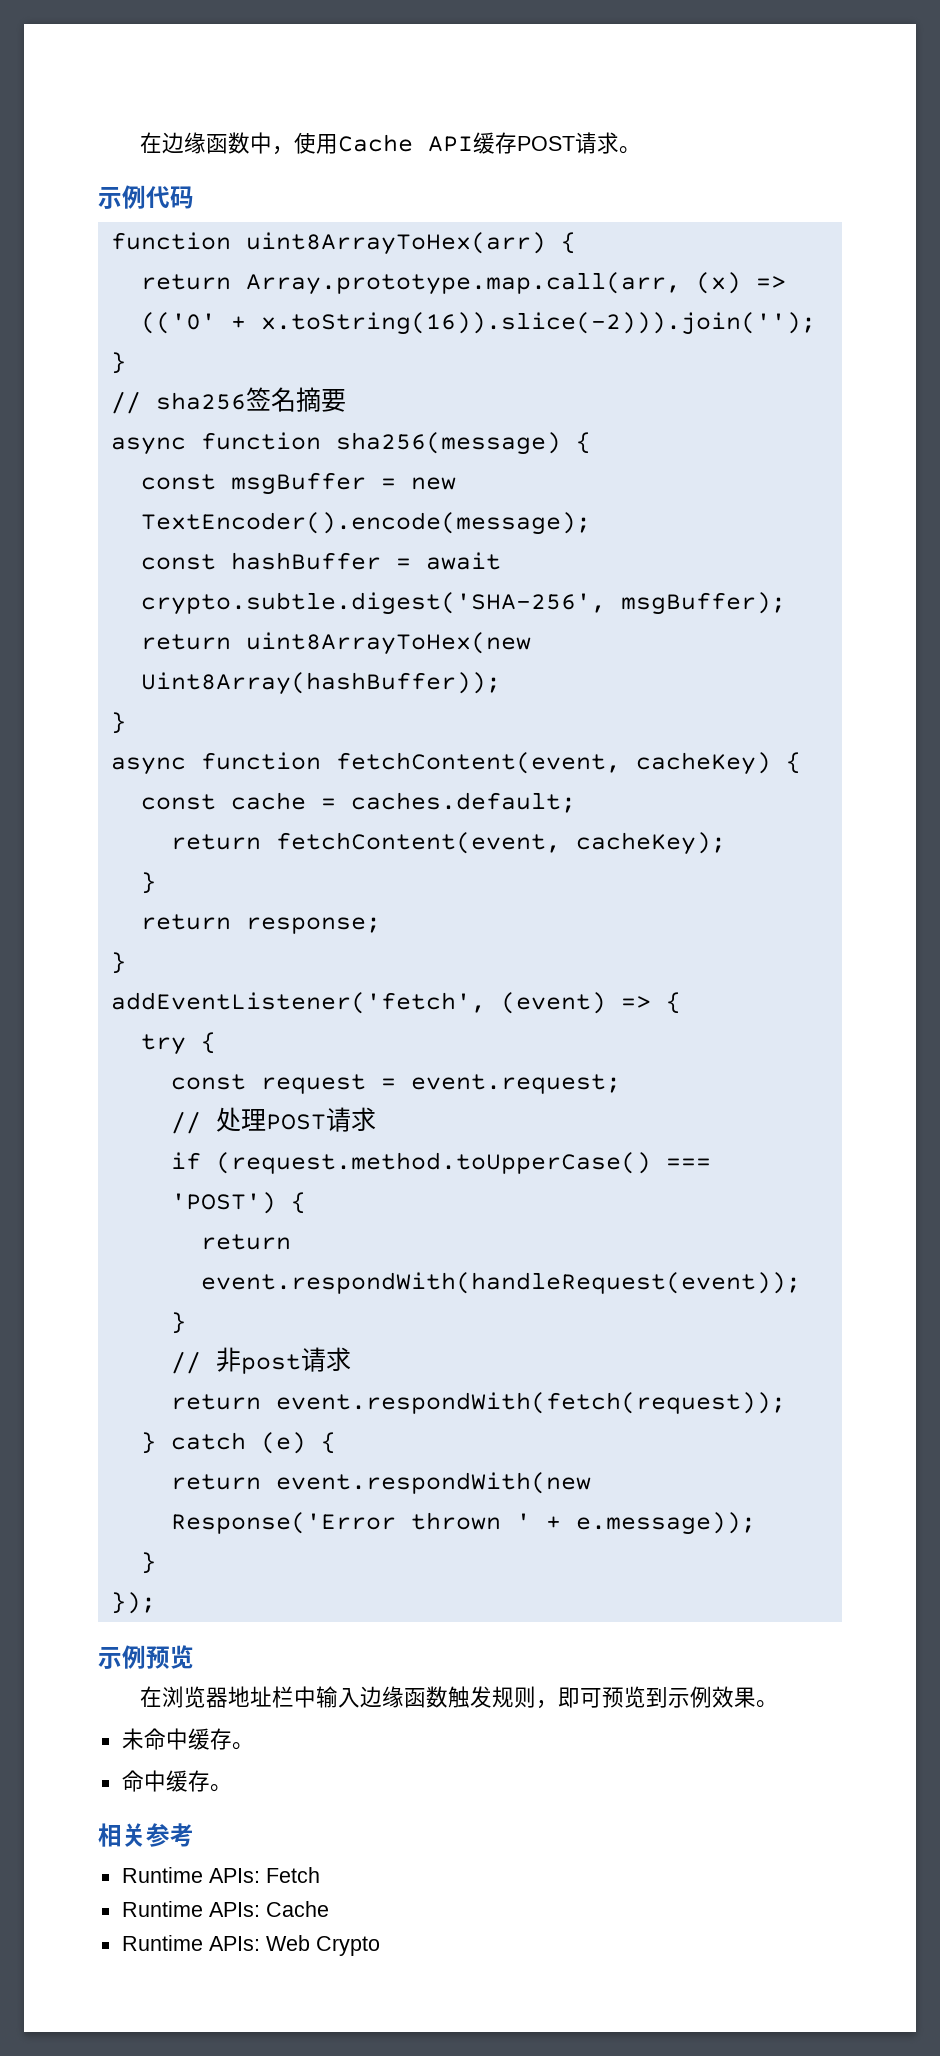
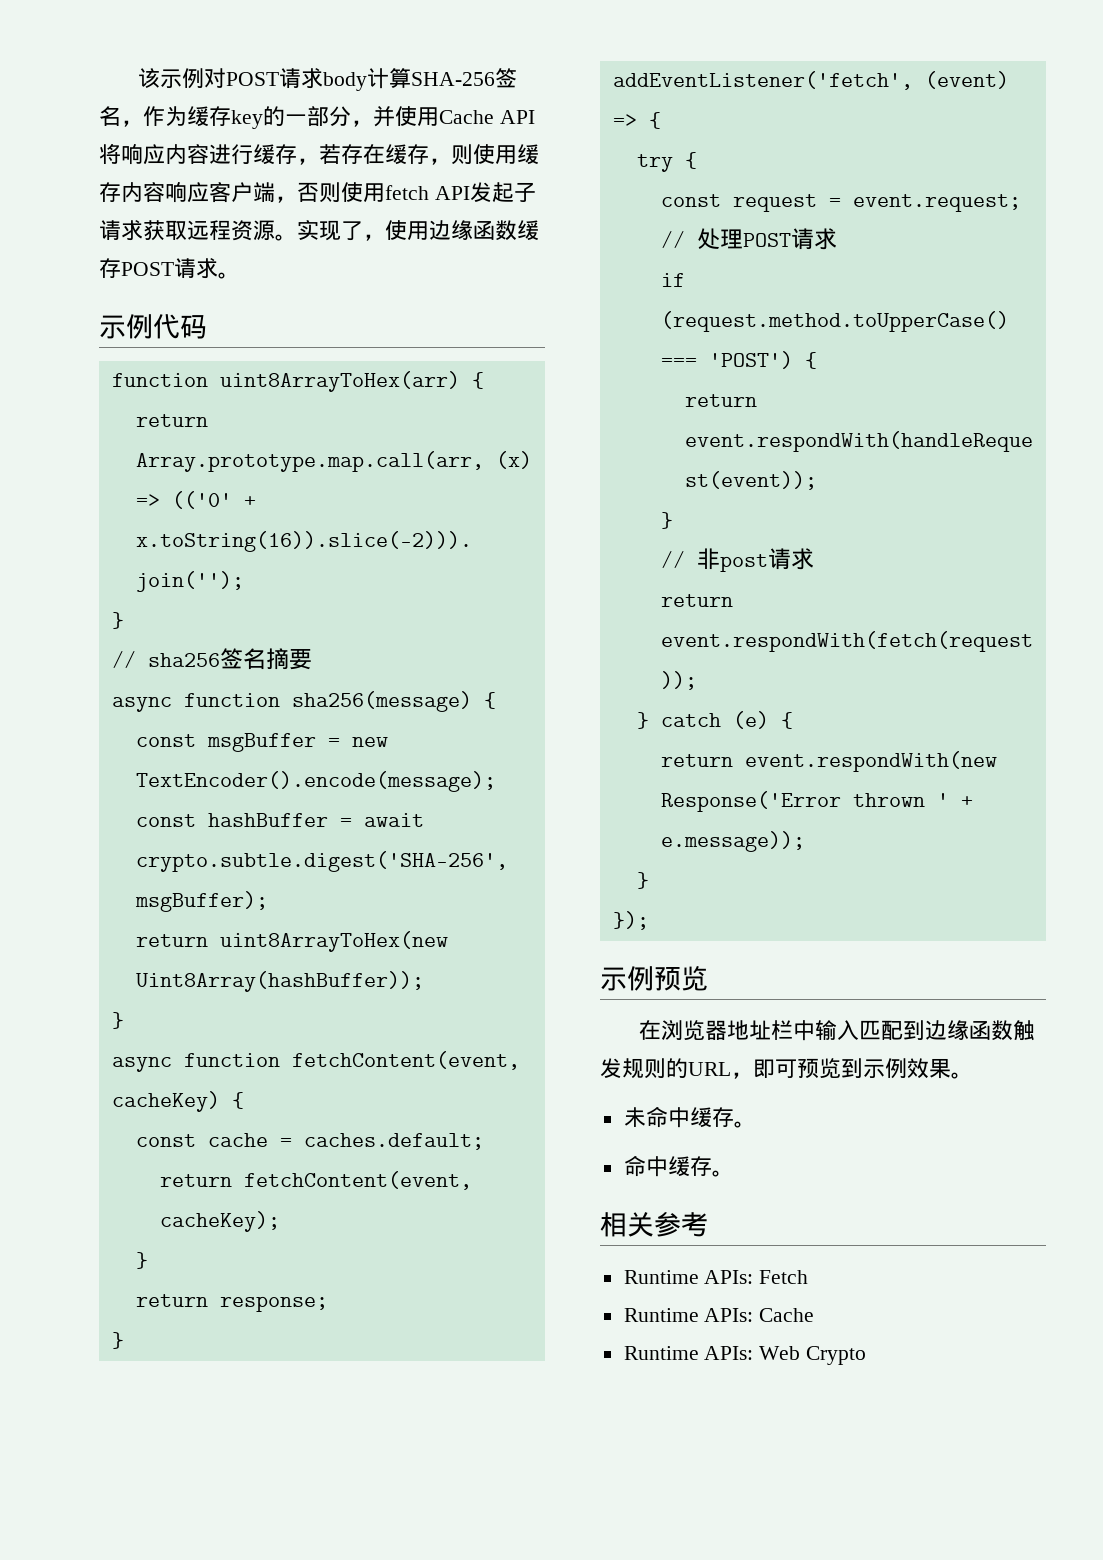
[139,132,473,155] 在边缘函数中，使用Cache API -> [138,68,518,91] [99,106,535,129] [99,143,539,165] [99,181,536,203] [99,220,517,241] 该示例对POST请求body计算SHA-256签名，作为缓存key的一部分，并使用Cache API将响应内容进行缓存，若存在缓存，则使用缓存内容响应客户端，否则使用fetch API发起子请求获取远程资源。实现了，使用边缘函数
(360, 1698) none -> [859,1020,926,1040] 匹配到
(536, 1697) none -> [666,1058,731,1078] 的URL

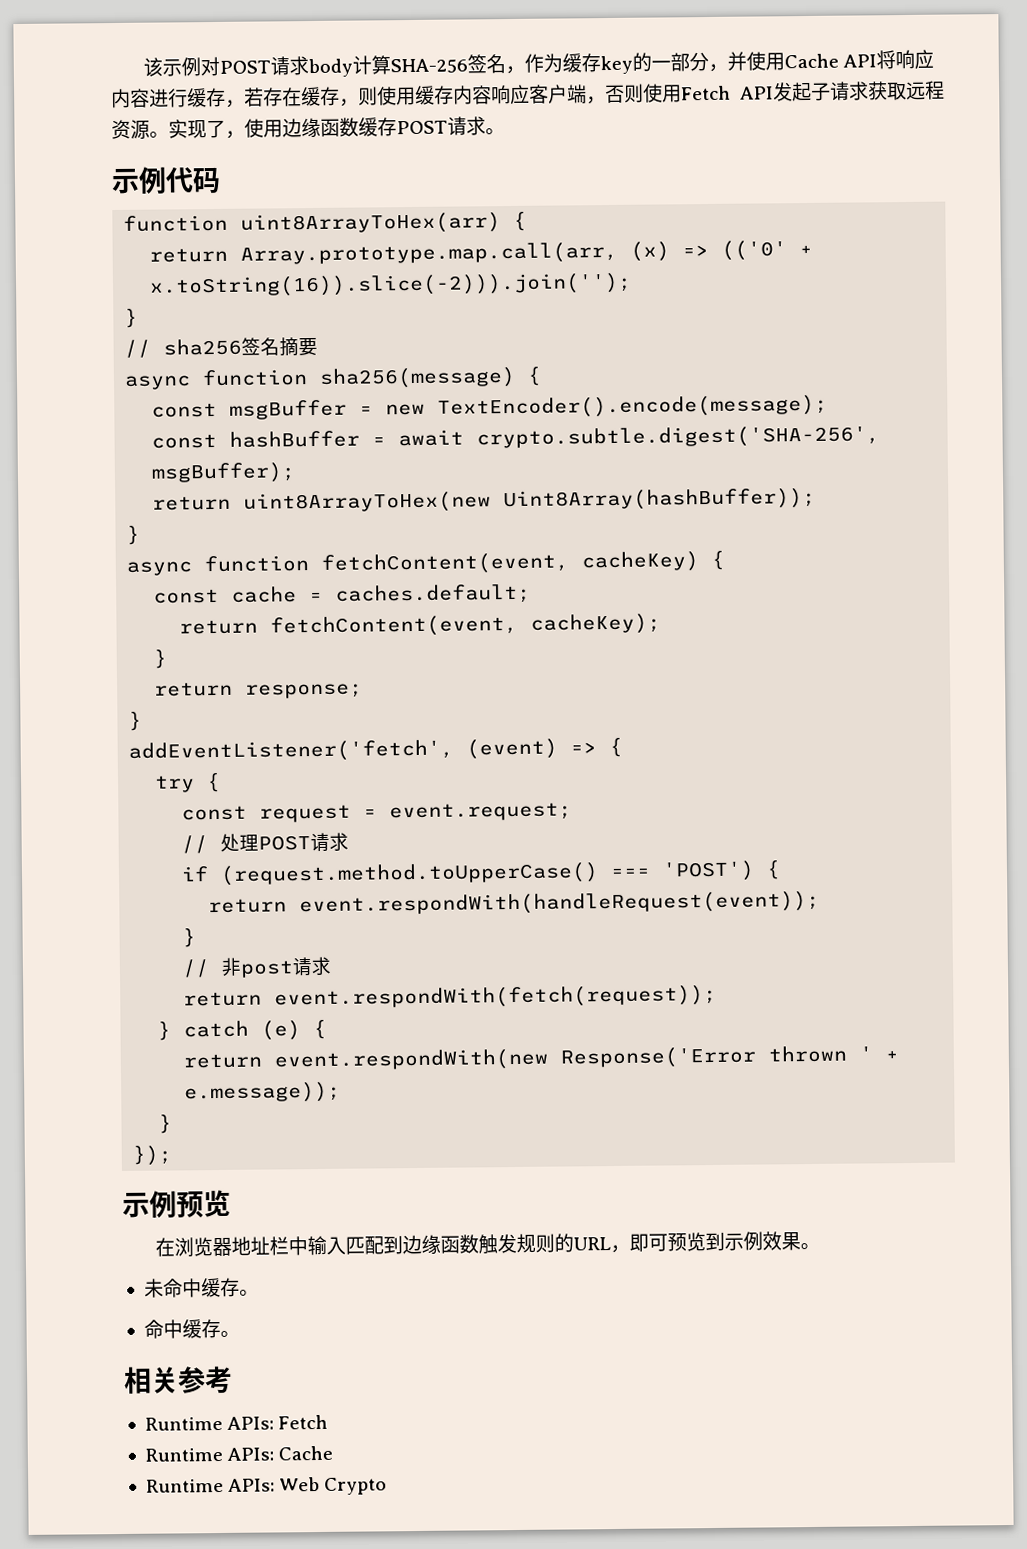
[385,185,429,200] fetch -> [681,85,731,101] Fetch

